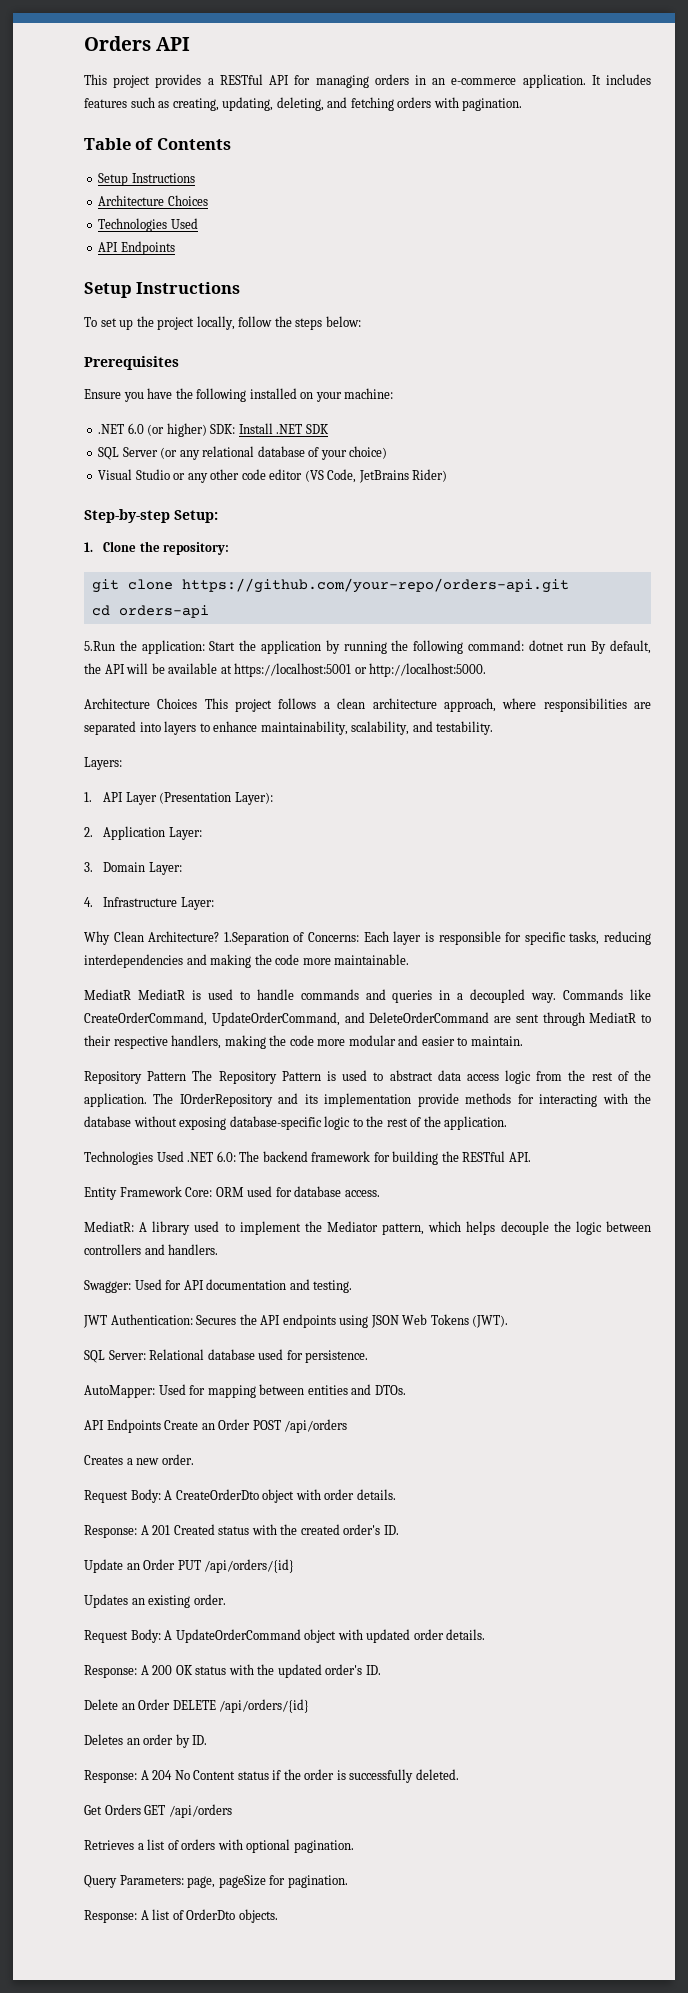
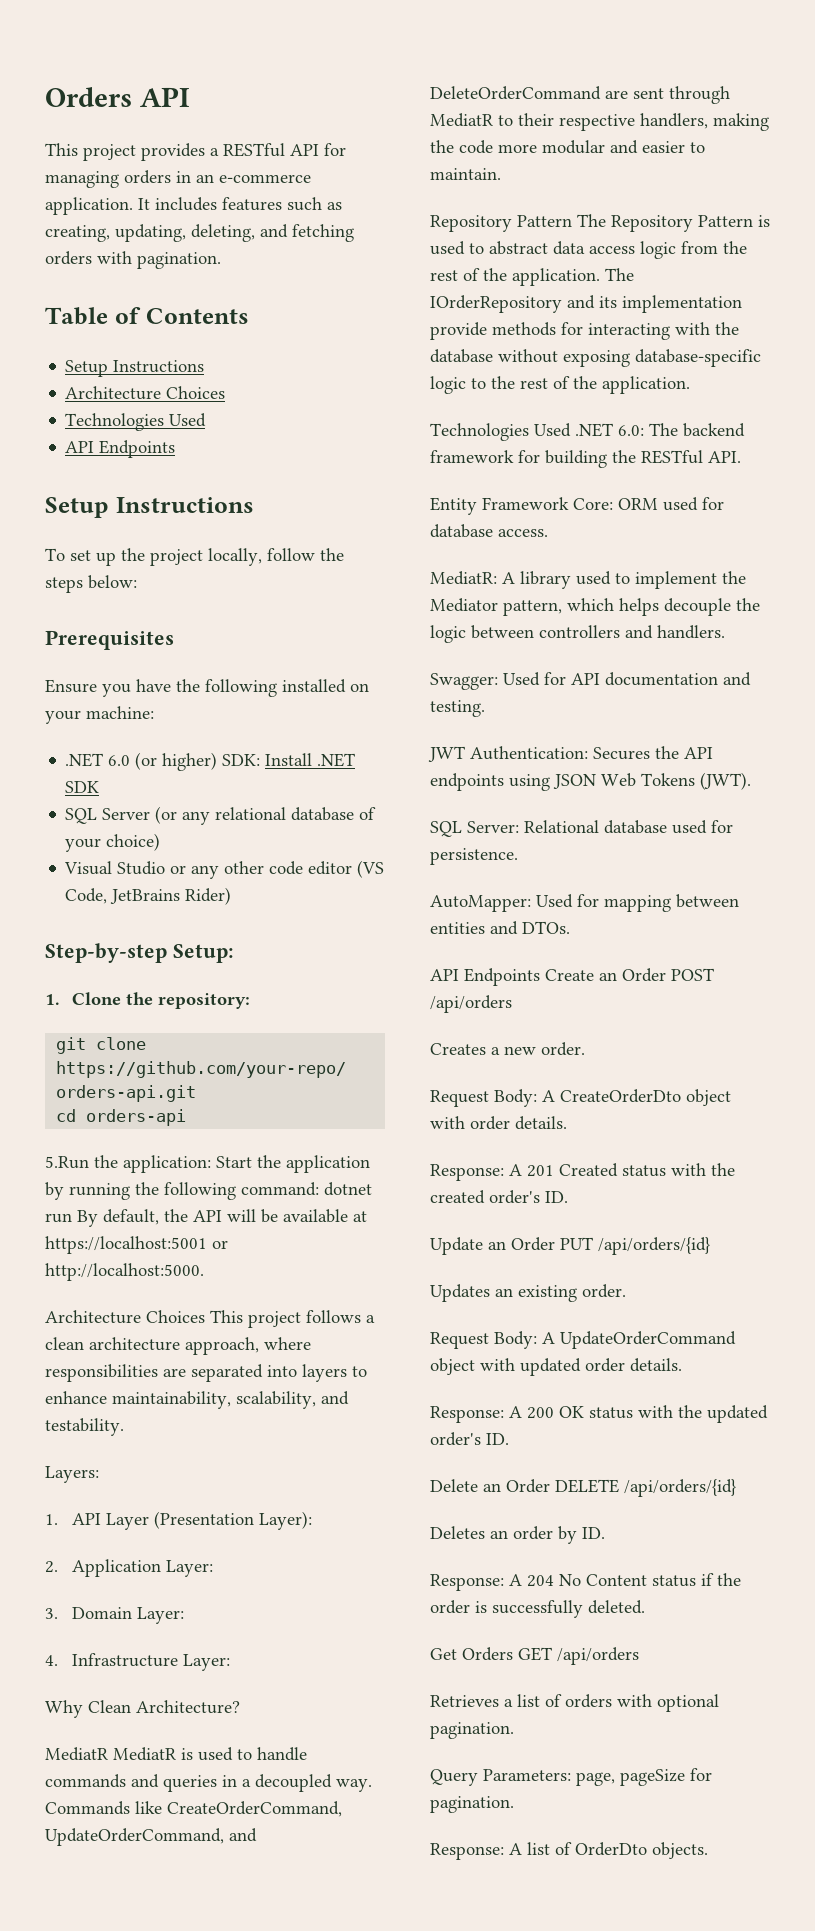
[223,931,652,945] [84,954,410,968] 1.Separation of Concerns: Each layer is responsible for specific tasks, reducing interdependencies and making the code more maintainable. -> (240, 1707) none

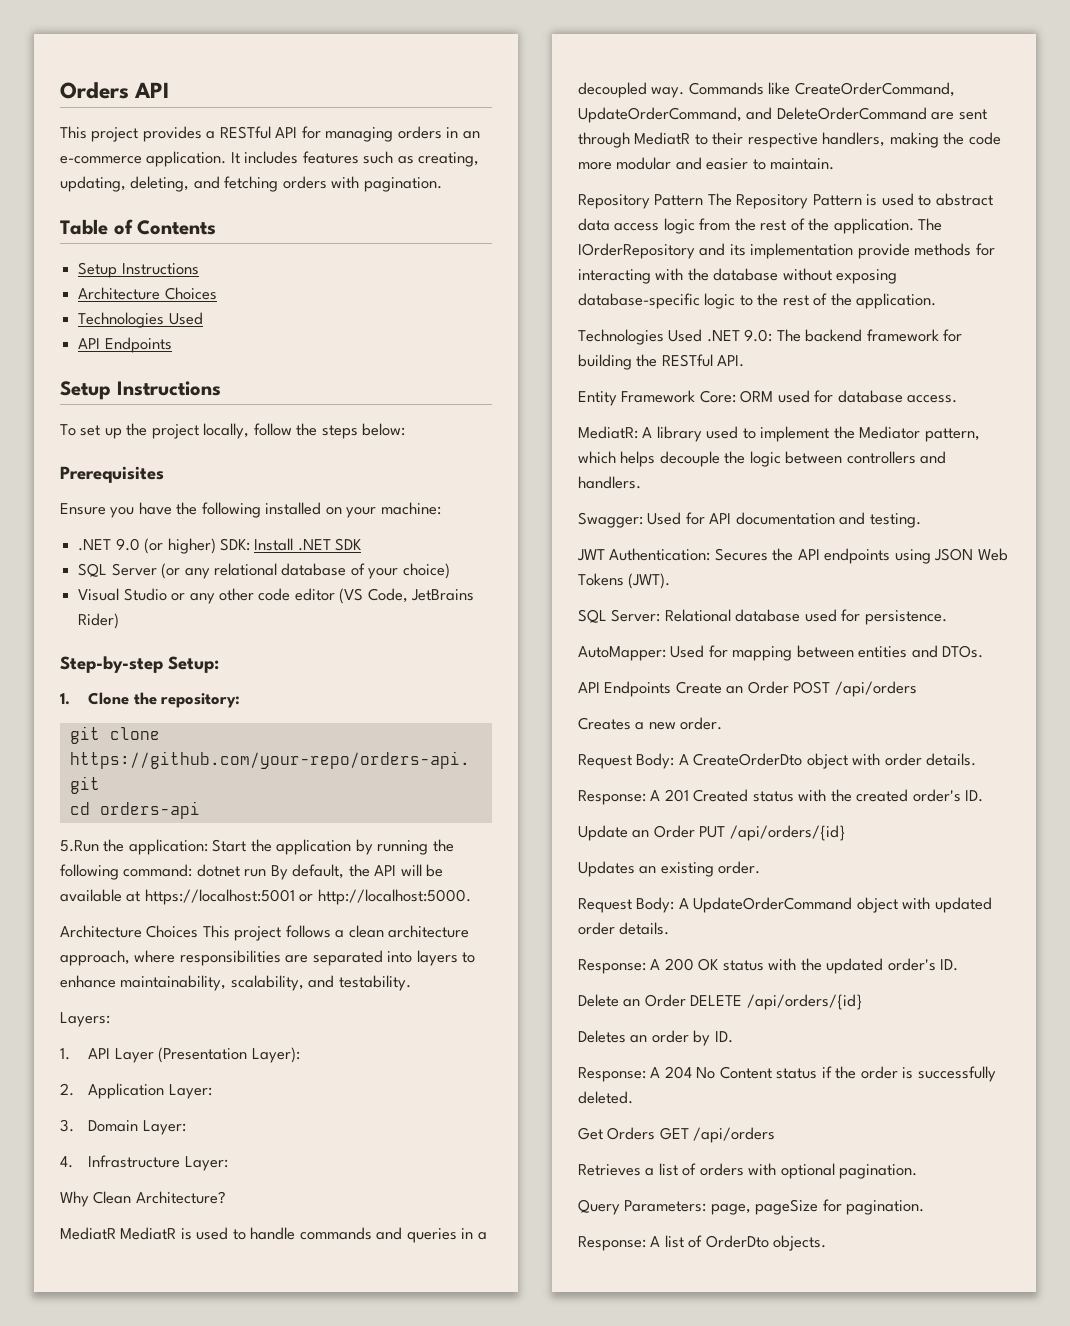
[108,755,131,766] 6.0 -> [115,538,140,551] 9.0
[618,425,644,436] 6.0: -> [744,329,773,342] 9.0:

